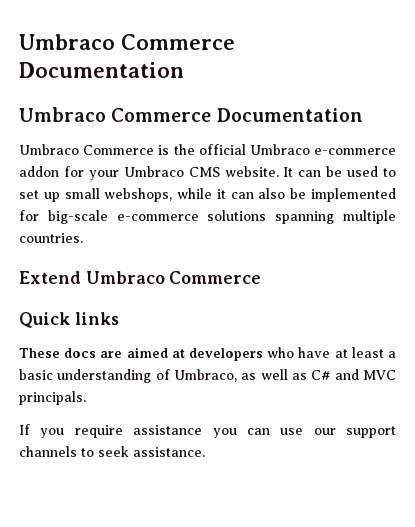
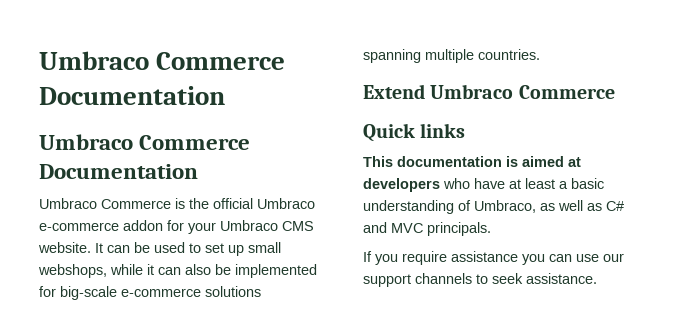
[19,348,123,358] These docs are -> [363,156,518,167] This documentation is

